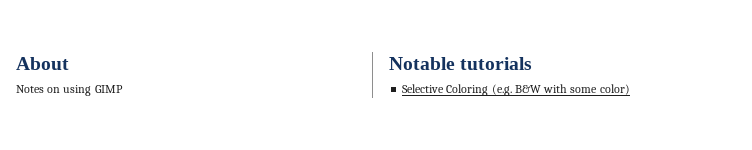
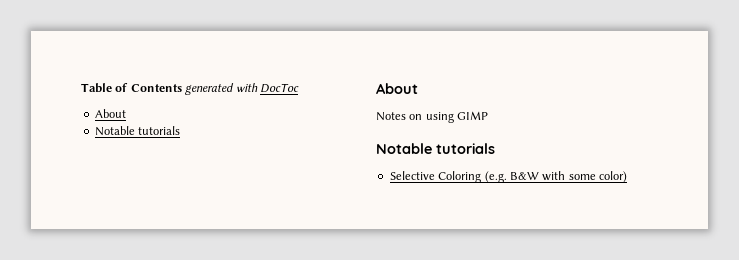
(16, 63) none -> [81,83,299,95] [94,109,126,118] [94,126,181,136] Table of Contents generated with DocToc // About // Notable tutorials //

